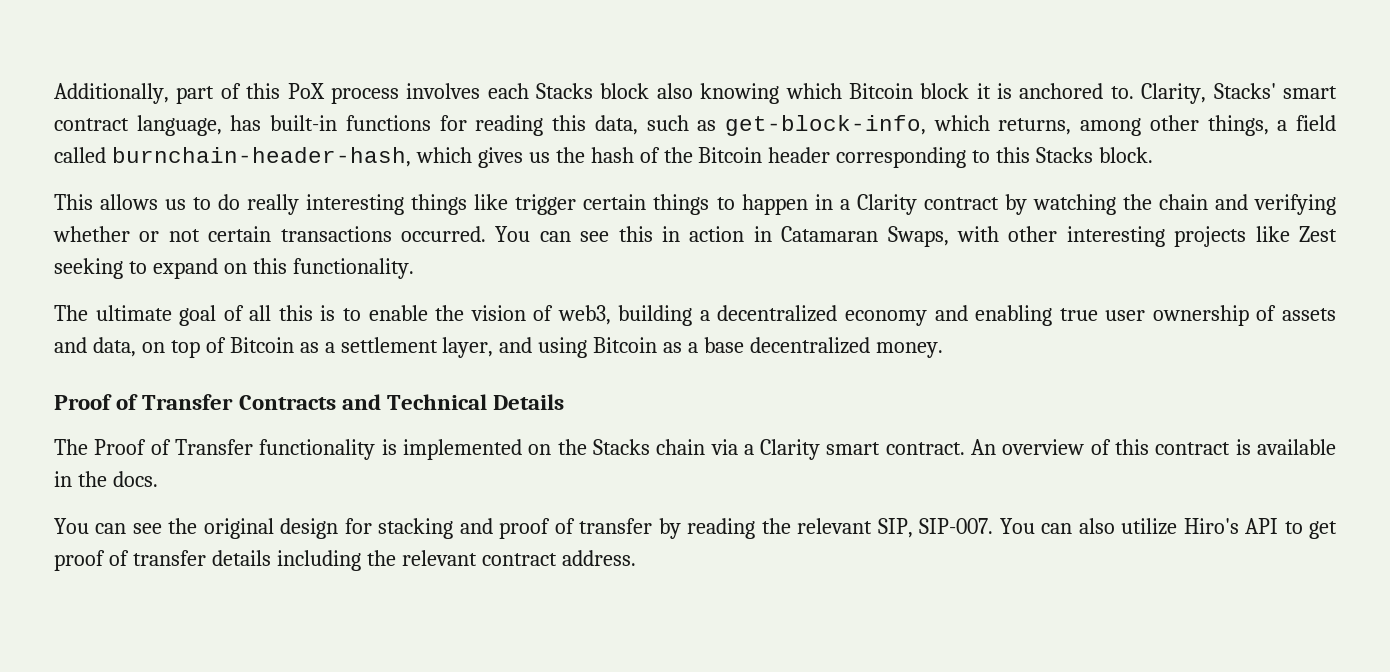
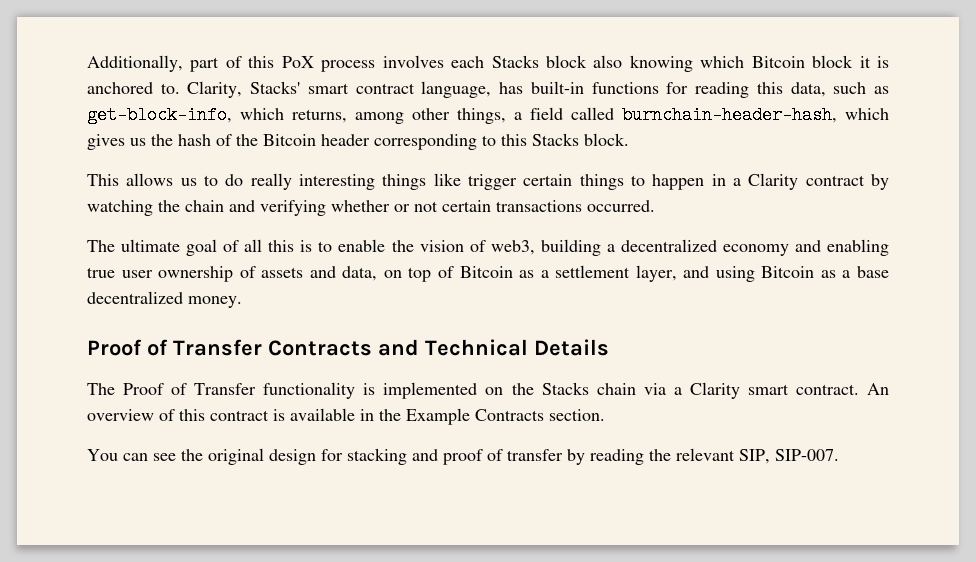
[495,226,1337,247] [54,258,414,279] You can see this in action in Catamaran Swaps, with other interesting projects like Zest seeking to expand on this functionality. -> (655, 206) none
[112,471,158,487] docs. -> [406,408,605,425] Example Contracts section.
[999,518,1338,539] [54,550,636,571] You can also utilize Hiro's API to get proof of transfer details including the relevant contract address. -> (839, 455) none

